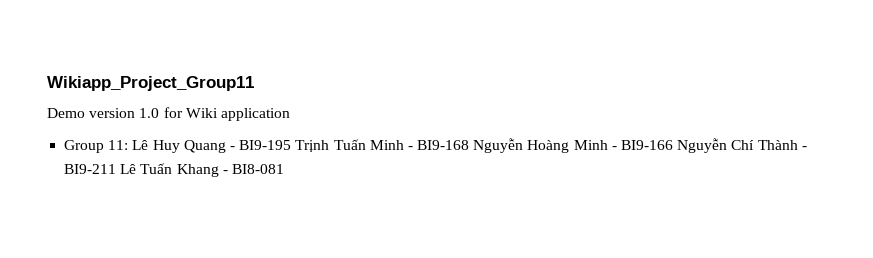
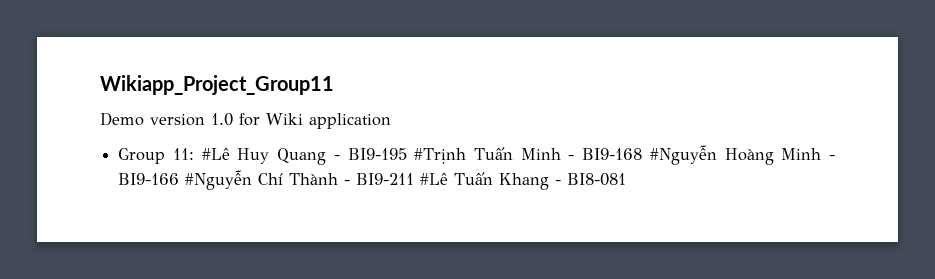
[132,140,149,150] Lê -> [201,148,230,160] #Lê
[295,140,330,152] Trịnh -> [414,148,467,164] #Trịnh
[473,138,524,153] Nguyễn -> [649,145,717,165] #Nguyễn
[677,138,728,153] Nguyễn -> [185,170,253,190] #Nguyễn
[120,164,137,174] Lê -> [420,173,449,185] #Lê

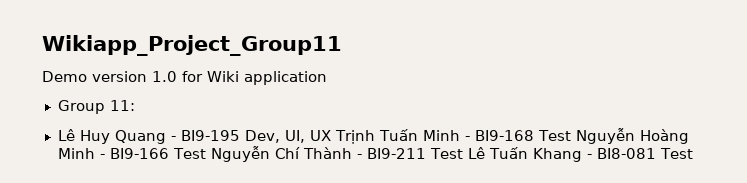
[201,148,230,160] #Lê -> [57,129,75,141] // Lê
[414,148,467,164] #Trịnh -> [244,130,375,144] Dev, UI, UX Trịnh
[649,145,717,165] #Nguyễn -> [537,128,635,144] Test Nguyễn
[185,170,253,190] #Nguyễn -> [172,146,270,162] Test Nguyễn
[420,173,449,185] #Lê -> [429,147,485,159] Test Lê
(627, 179) none -> [659,148,693,159] Test

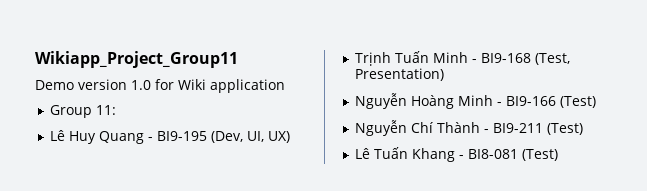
[244,130,331,143] Dev, UI, UX -> [210,131,290,143] (Dev, UI, UX) //
[537,130,571,141] Test -> [534,53,570,65] [354,68,444,81] (Test, Presentation) //
[172,148,206,159] Test -> [559,96,596,108] (Test) //
[429,148,463,159] Test -> [546,123,583,135] (Test) //
[659,148,693,159] Test -> [521,149,558,161] (Test)

